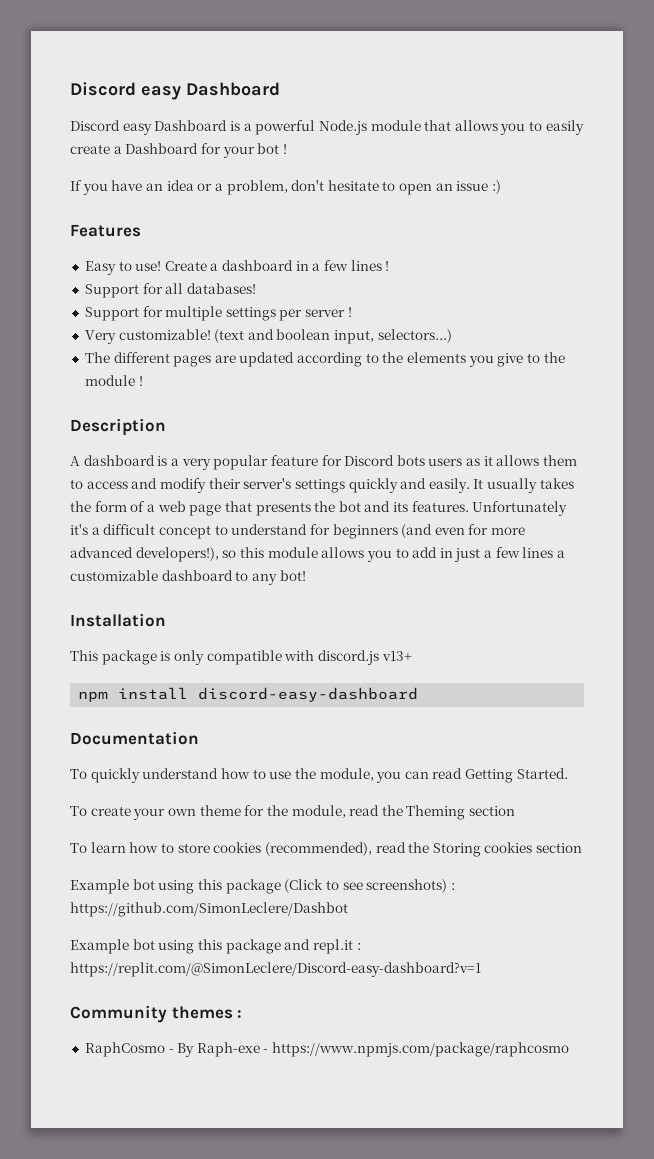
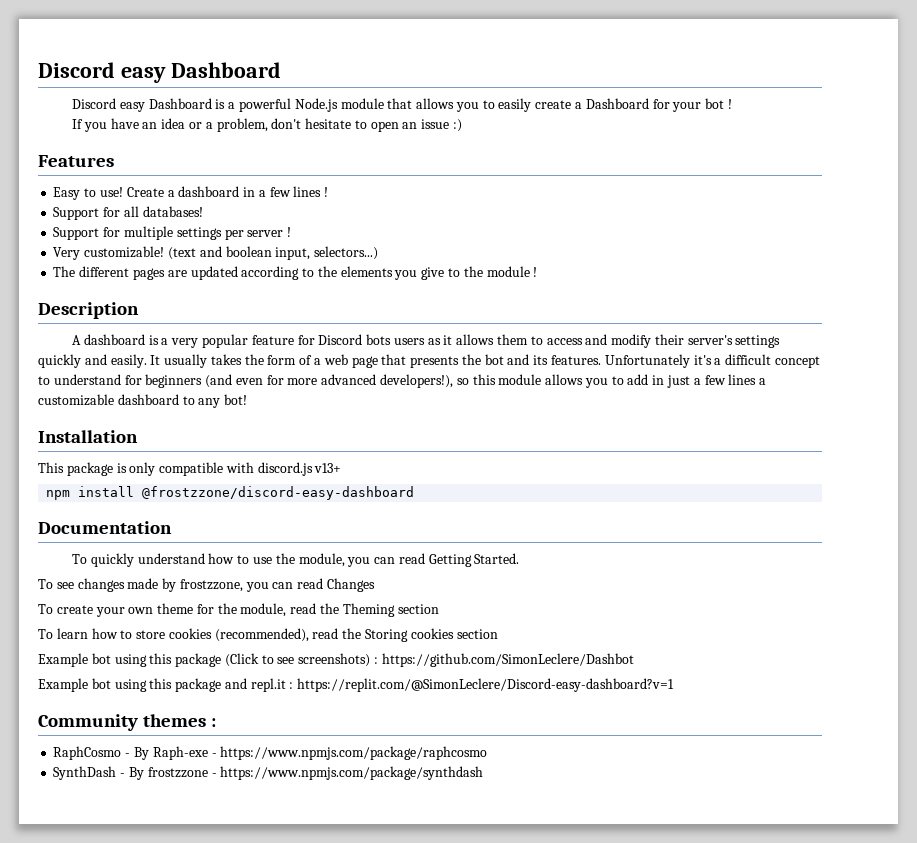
[198,687,419,702] discord-easy-dashboard -> [142,486,415,500] @frostzzone/discord-easy-dashboard
(568, 773) none -> [38,578,376,592] // To see changes made by frostzzone, you can read Changes
(570, 1049) none -> [53,766,484,780] // SynthDash - By frostzzone - https://www.npmjs.com/package/synthdash

